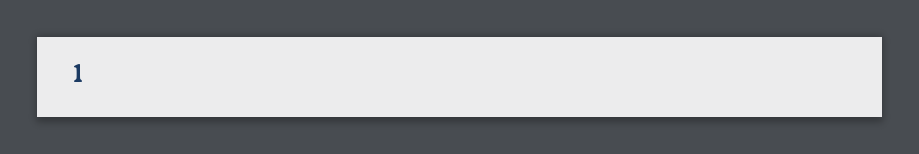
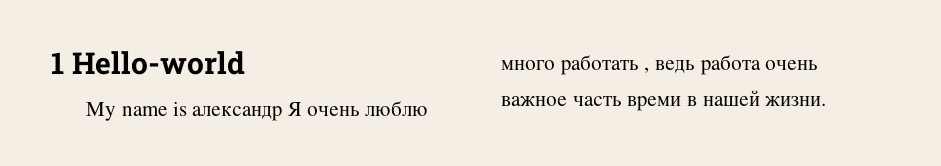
(84, 73) none -> [72,51,246,75] [86,101,429,121] [501,55,819,75] [501,90,827,111] Hello-world // My name is александр Я очень люблю много работать , ведь работа очень важное часть времи в нашей жизни.

